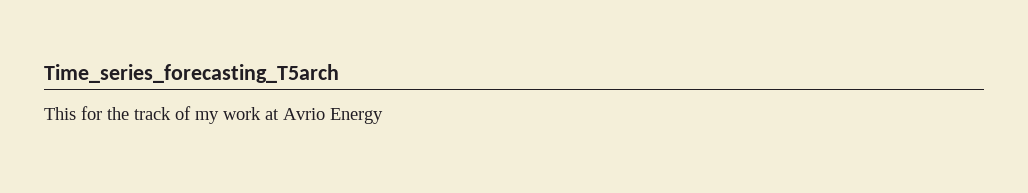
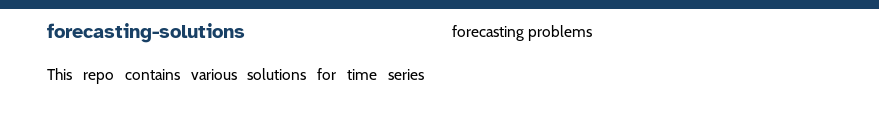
[44,64,339,83] Time_series_forecasting_T5arch -> [47,23,245,43] forecasting-solutions
[81,106,383,124] for the track of my work at Avrio Energy -> [82,68,424,84] [452,25,593,41] repo contains various solutions for time series forecasting problems

